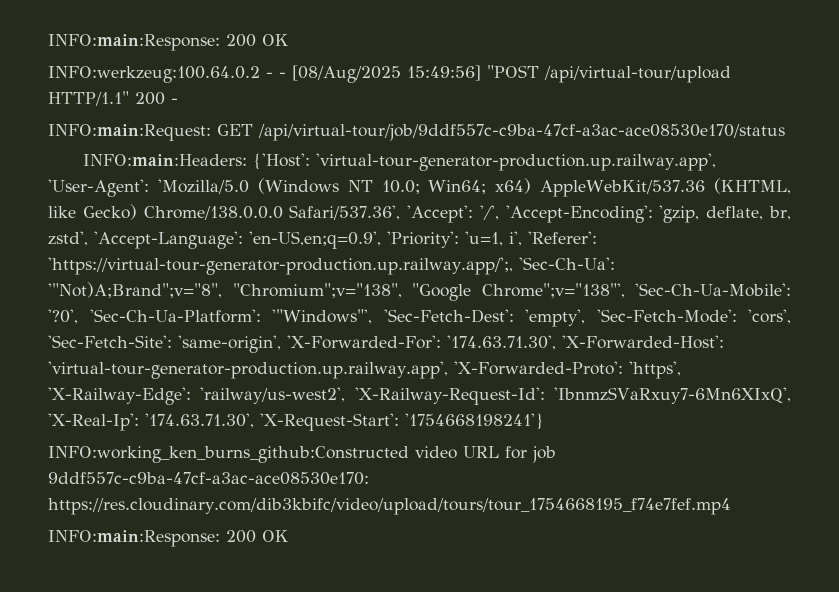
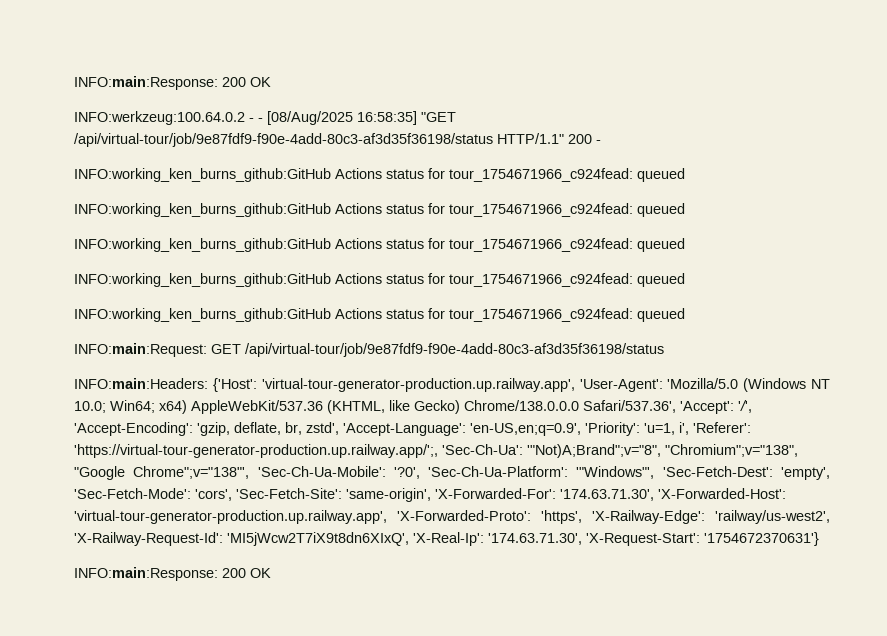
[407,65,731,83] 15:49:56] "POST /api/virtual-tour/upload -> [357,111,456,125] [74,133,493,147] 16:58:35] "GET /api/virtual-tour/job/9e87fdf9-f90e-4add-80c3-af3d35f36198/status
(178, 101) none -> [74,168,685,182] [74,203,685,217] [74,238,685,252] [74,273,685,287] [74,308,685,322] // INFO:working_ken_burns_github:GitHub Actions status for tour_1754671966_c924fead: queued // INFO:working_ken_burns_github:GitHub Actions status for tour_1754671966_c924fead: queued // INFO:working_ken_burns_github:GitHub Actions status for tour_1754671966_c924fead: queued // INFO:working_ken_burns_github:GitHub Actions status for tour_1754671966_c924fead: queued // INFO:working_ken_burns_github:GitHub Actions status for tour_1754671966_c924fead: queued
[258,124,785,141] /api/virtual-tour/job/9ddf557c-c9ba-47cf-a3ac-ace08530e170/status -> [245,343,664,357] /api/virtual-tour/job/9e87fdf9-f90e-4add-80c3-af3d35f36198/status
[554,387,792,404] 'IbnmzSVaRxuy7-6Mn6XIxQ', -> [227,532,409,546] 'MI5jWcw2T7iX9t8dn6XIxQ',
[405,413,544,430] [48,446,556,463] [48,472,369,485] [48,498,731,515] '1754668198241'} // INFO:working_ken_burns_github:Constructed video URL for job 9ddf557c-c9ba-47cf-a3ac-ace08530e170: https://res.cloudinary.com/dib3kbifc/video/upload/tours/tour_1754668195_f74e7fef.mp4 -> [704,532,819,546] '1754672370631'}

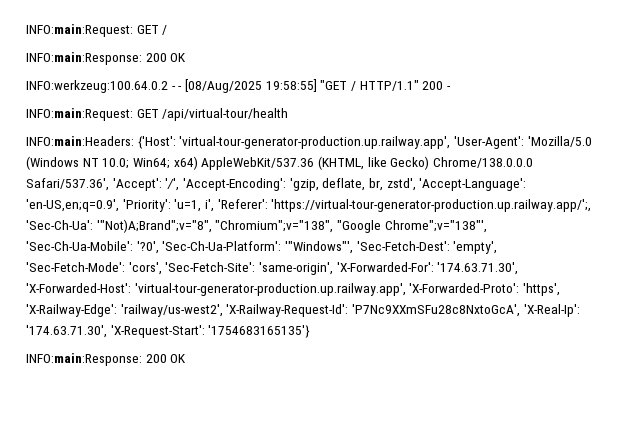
(74, 83) none -> [26,24,168,37] INFO:main:Request: GET / //
[357,111,456,125] [74,133,493,147] 16:58:35] "GET /api/virtual-tour/job/9e87fdf9-f90e-4add-80c3-af3d35f36198/status -> [265,79,356,92] 19:58:55] "GET /
[74,168,685,182] [74,203,685,217] [74,238,685,252] [74,273,685,287] [74,308,685,322] [74,343,664,357] // INFO:working_ken_burns_github:GitHub Actions status for tour_1754671966_c924fead: queued // INFO:working_ken_burns_github:GitHub Actions status for tour_1754671966_c924fead: queued // INFO:working_ken_burns_github:GitHub Actions status for tour_1754671966_c924fead: queued // INFO:working_ken_burns_github:GitHub Actions status for tour_1754671966_c924fead: queued // INFO:working_ken_burns_github:GitHub Actions status for tour_1754671966_c924fead: queued // INFO:main:Request: GET /api/virtual-tour/job/9e87fdf9-f90e-4add-80c3-af3d35f36198/status -> [26,108,289,121] // INFO:main:Request: GET /api/virtual-tour/health
[227,532,409,546] 'MI5jWcw2T7iX9t8dn6XIxQ', -> [351,304,520,317] 'P7Nc9XXmSFu28c8NxtoGcA',
[704,532,819,546] '1754672370631'} -> [208,325,311,338] '1754683165135'}

